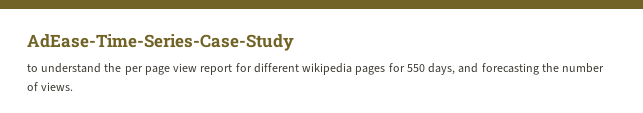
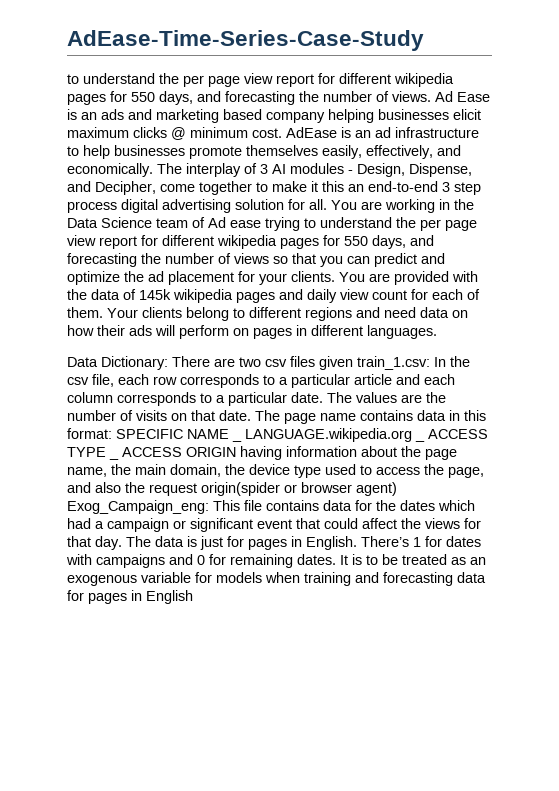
(74, 86) none -> [435,91,490,102] [67,109,481,123] [67,127,479,140] [67,145,461,159] [67,163,472,177] [67,181,481,195] [67,199,474,213] [67,217,477,231] [67,235,434,249] [67,253,445,267] [67,271,478,285] [67,289,480,303] [67,307,468,321] [67,325,437,339] [67,356,470,370] [67,374,455,388] [67,392,446,406] [67,410,486,424] [67,428,229,439] [232,428,425,442] [428,429,488,439] [67,447,106,457] [109,457,119,460] [122,446,457,460] [67,464,484,478] [67,482,397,496] [67,500,475,514] [67,518,481,532] [67,536,481,550] [66,554,486,568] [67,572,486,586] [67,590,193,604] Ad Ease is an ads and marketing based company helping businesses elicit maximum clicks @ minimum cost. AdEase is an ad infrastructure to help businesses promote themselves easily, effectively, and economically. The interplay of 3 AI modules - Design, Dispense, and Decipher, come together to make it this an end-to-end 3 step process digital advertising solution for all. You are working in the Data Science team of Ad ease trying to understand the per page view report for different wikipedia pages for 550 days, and forecasting the number of views so that you can predict and optimize the ad placement for your clients. You are provided with the data of 145k wikipedia pages and daily view count for each of them. Your clients belong to different regions and need data on how their ads will perform on pages in different languages. // Data Dictionary: There are two csv files given train_1.csv: In the csv file, each row corresponds to a particular article and each column corresponds to a particular date. The values are the number of visits on that date. The page name contains data in this format: SPECIFIC NAME _ LANGUAGE.wikipedia.org _ ACCESS TYPE _ ACCESS ORIGIN having information about the page name, the main domain, the device type used to access the page, and also the request origin(spider or browser agent) Exog_Campaign_eng: This file contains data for the dates which had a campaign or significant event that could affect the views for that day. The data is just for pages in English. There’s 1 for dates with campaigns and 0 for remaining dates. It is to be treated as an exogenous variable for models when training and forecasting data for pages in English

